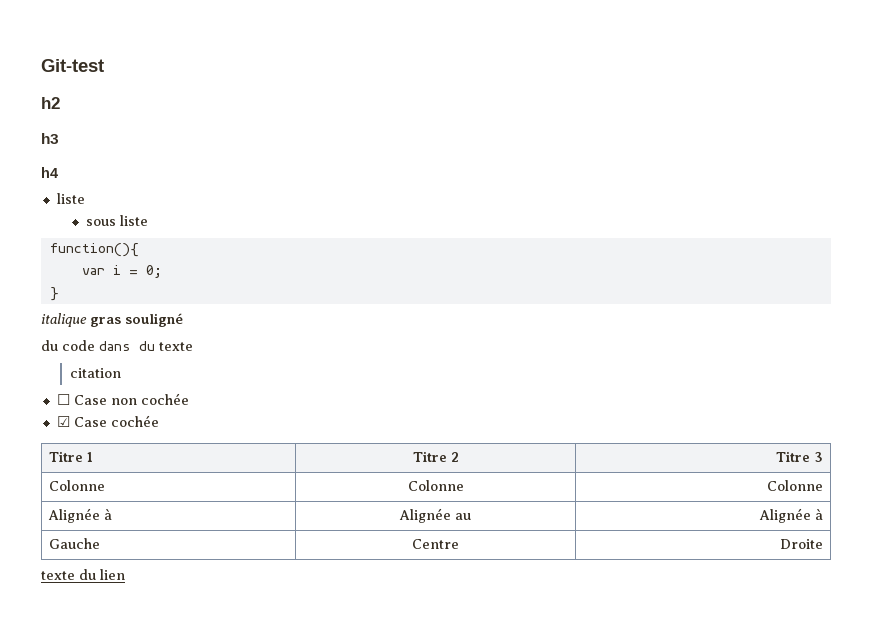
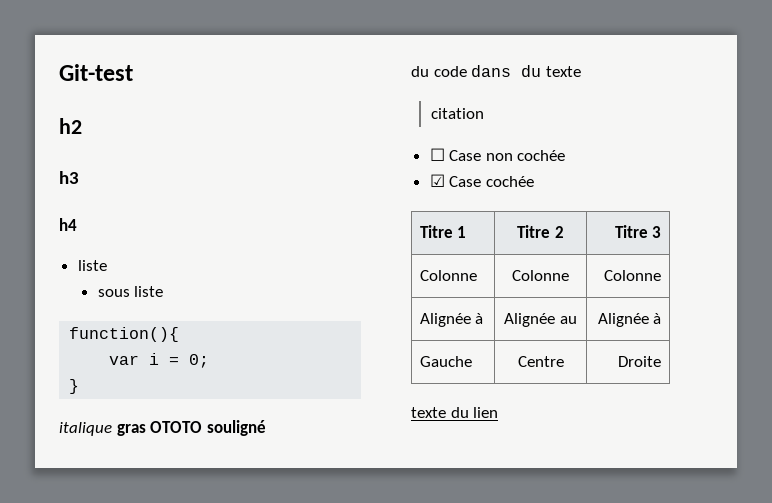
(121, 322) none -> [150,421,203,433] OTOTO

